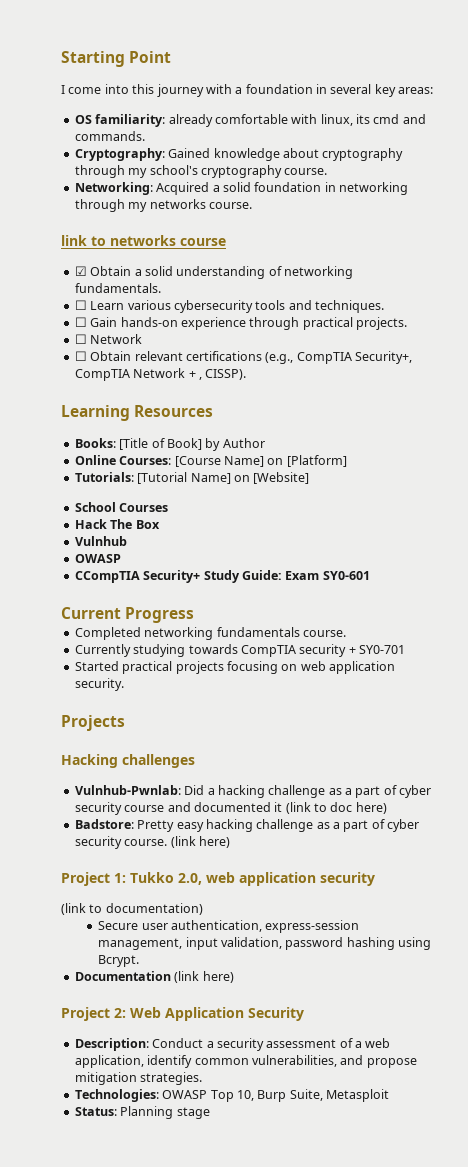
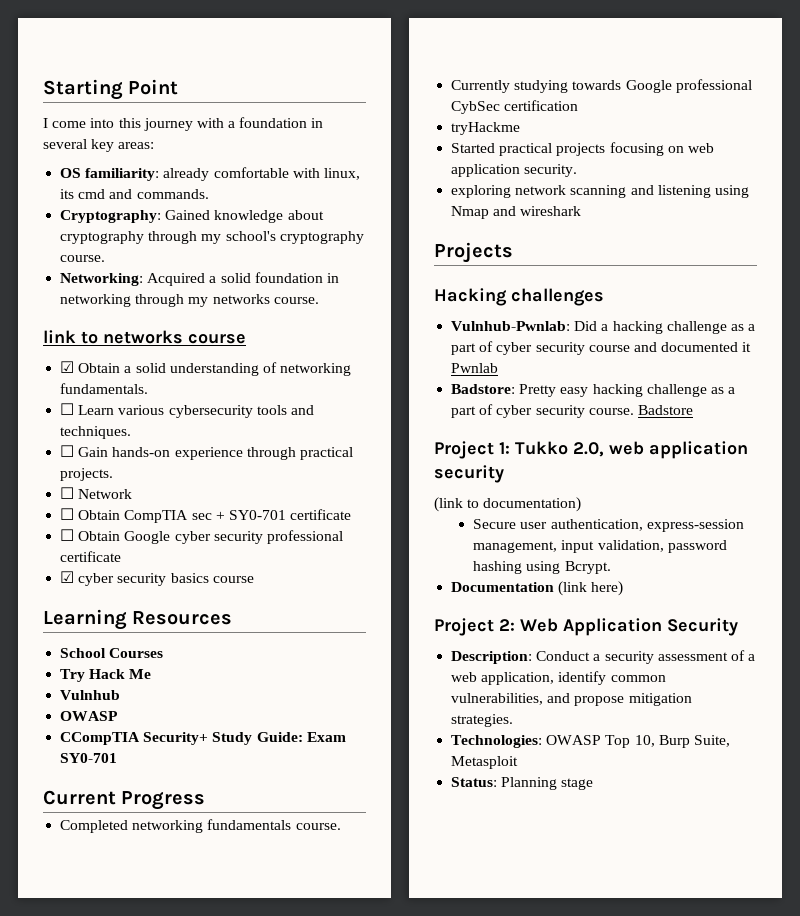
[134,351,412,364] [74,368,247,381] [61,405,214,421] [74,438,265,451] [74,455,347,467] [74,472,310,484] relevant certifications (e.g., CompTIA Security+, CompTIA Network + , CISSP). // Learning Resources // Books: [Title of Book] by Author // Online Courses: [Course Name] on [Platform] // Tutorials: [Tutorial Name] on [Website] -> [124,509,352,523] [60,529,343,544] [60,551,122,562] [60,571,254,586] [43,609,233,630] CompTIA sec + SY0-701 certificate // ☐ Obtain Google cyber security professional certificate // ☑ cyber security basics course // Learning Resources
[74,519,160,529] Hack The Box -> [60,669,152,682] Try Hack Me
[322,571,370,580] SY0-601 -> [60,753,118,763] SY0-701
[240,644,405,657] CompTIA security + SY0-701 -> [625,79,752,93] [451,100,579,114] [451,122,521,135] Google professional CybSec certification // tryHackme
(124, 684) none -> [451,185,749,198] [451,206,582,219] // exploring network scanning and listening using Nmap and wireshark
[285,802,387,814] (link to doc here) -> [451,363,499,373] Pwnlab
[170,836,230,848] (link here) -> [637,405,693,415] Badstore

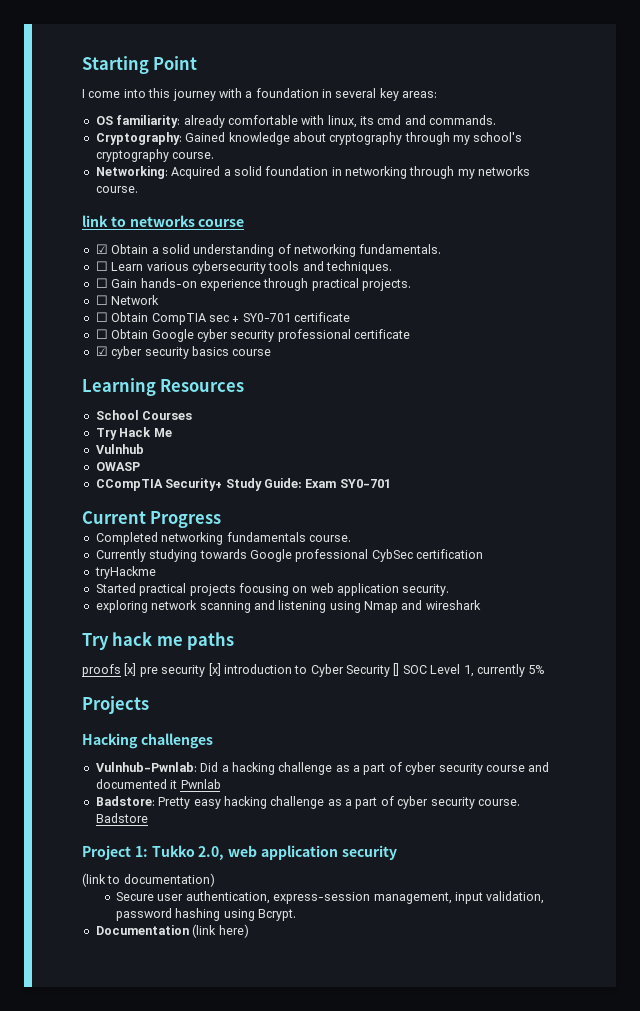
(582, 211) none -> [82,632,235,650] [82,663,546,677] // Try hack me paths // proofs [x] pre security [x] introduction to Cyber Security [] SOC Level 1, currently 5%
[434,618,738,636] [451,650,756,664] [451,671,666,685] [451,693,692,706] [451,714,514,727] [451,735,730,748] [451,756,519,769] [451,777,594,790] // Project 2: Web Application Security // Description: Conduct a security assessment of a web application, identify common vulnerabilities, and propose mitigation strategies. // Technologies: OWASP Top 10, Burp Suite, Metasploit // Status: Planning stage -> (249, 931) none

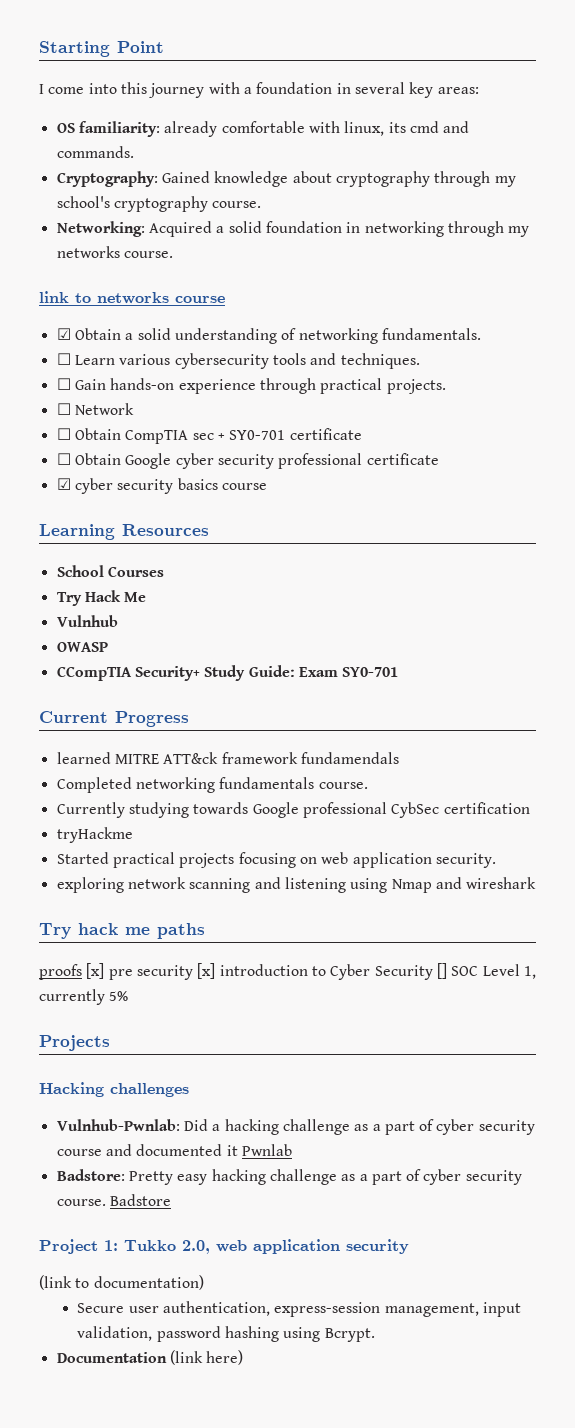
(222, 519) none -> [56,752,399,764] // learned MITRE ATT&ck framework fundamendals

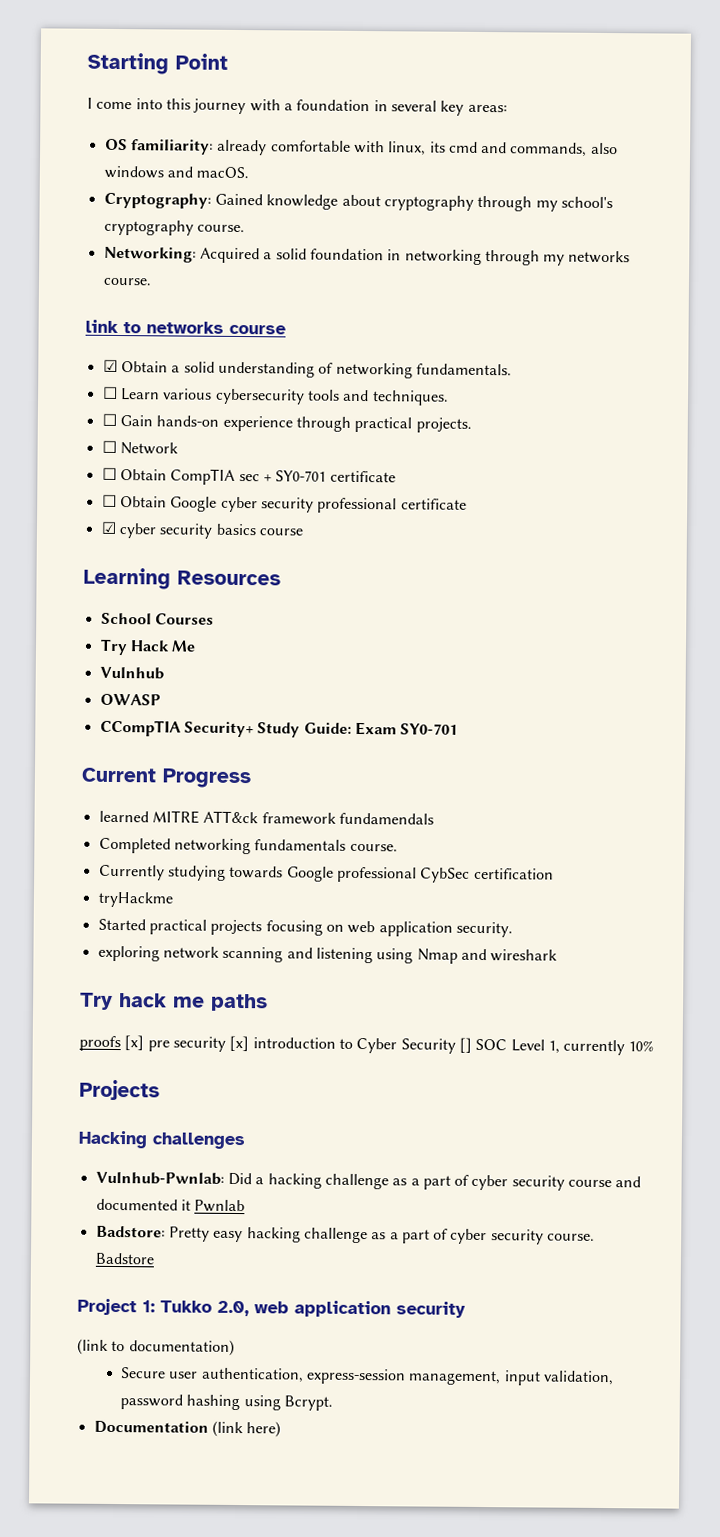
[56,146,134,158] commands. -> [510,142,618,157] [103,165,250,179] commands, also windows and macOS.
[109,991,129,1001] 5% -> [628,1040,655,1052] 10%

